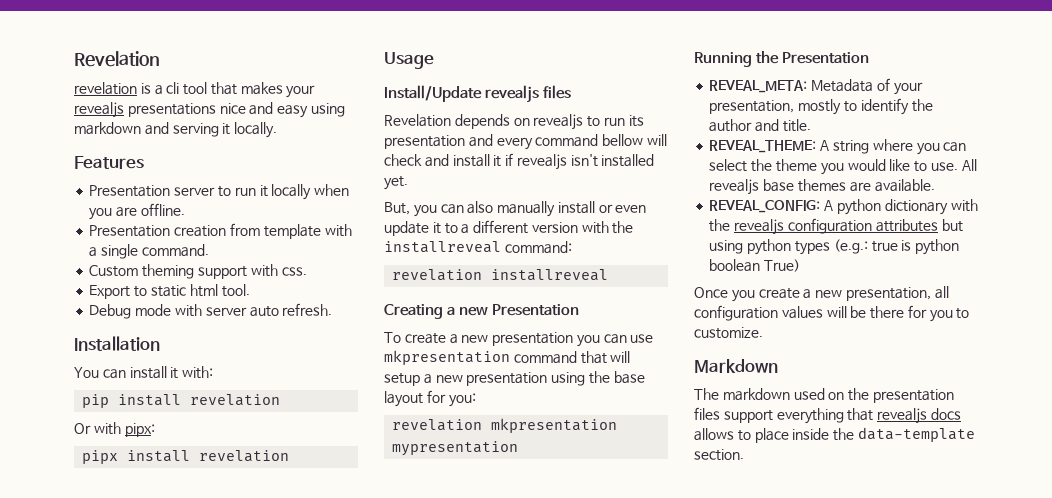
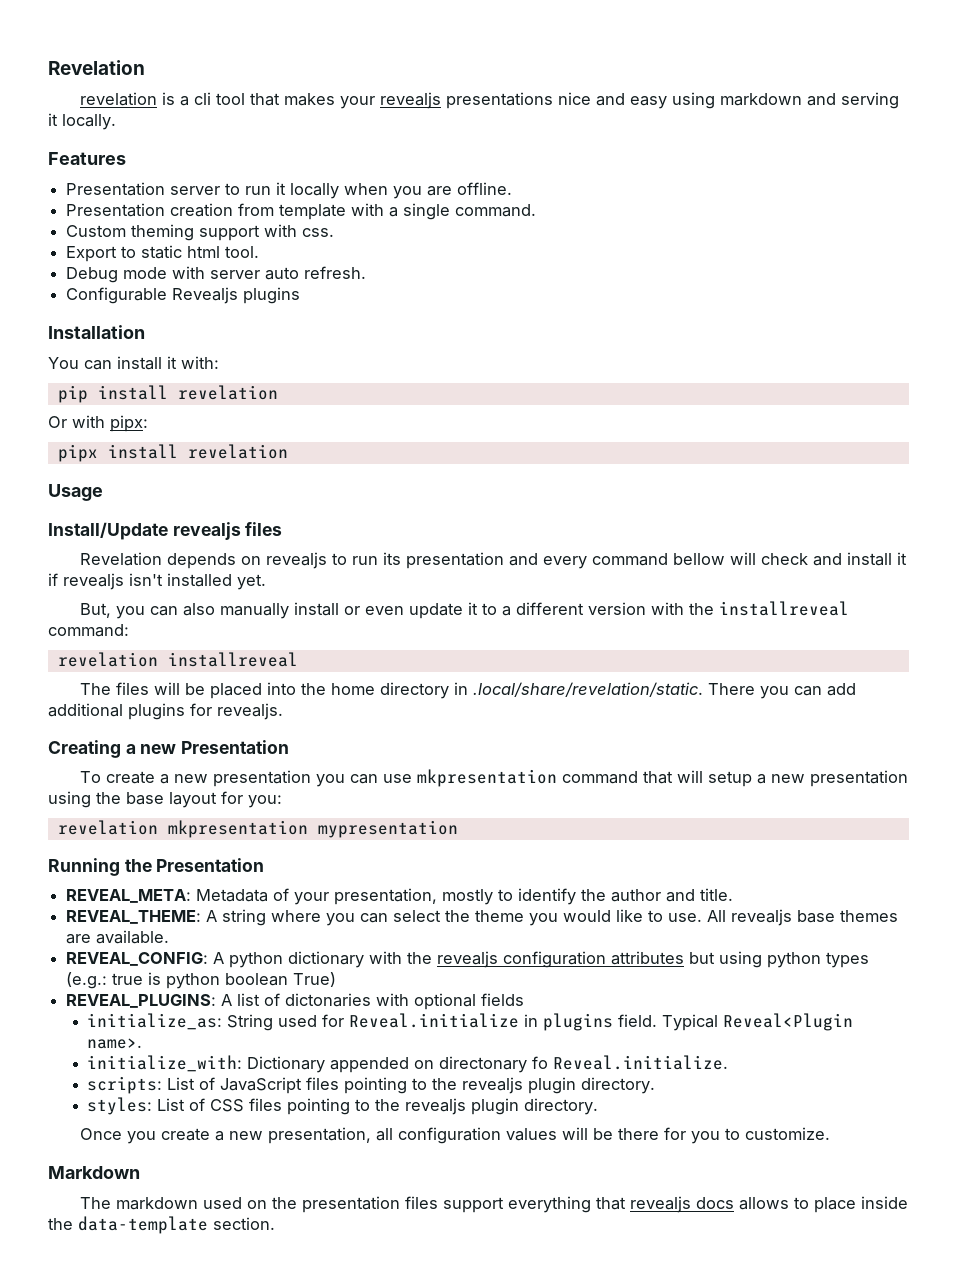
(333, 309) none -> [66,287,301,304] // Configurable Revealjs plugins
(609, 275) none -> [80,682,857,699] [48,703,283,720] // The files will be placed into the home directory in .local/share/revelation/static. There you can add additional plugins for revealjs.
(801, 265) none -> [66,993,525,1010] [87,1013,854,1031] [87,1038,143,1049] [87,1055,729,1073] [87,1076,656,1094] [87,1097,599,1115] // REVEAL_PLUGINS: A list of dictonaries with optional fields // initialize_as: String used for Reveal.initialize in plugins field. Typical Reveal<Plugin name>. // initialize_with: Dictionary appended on directonary fo Reveal.initialize. // scripts: List of JavaScript files pointing to the revealjs plugin directory. // styles: List of CSS files pointing to the revealjs plugin directory.

